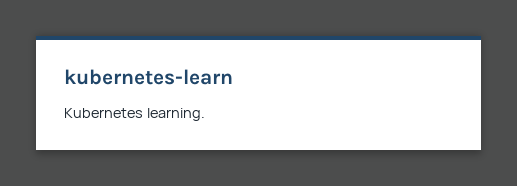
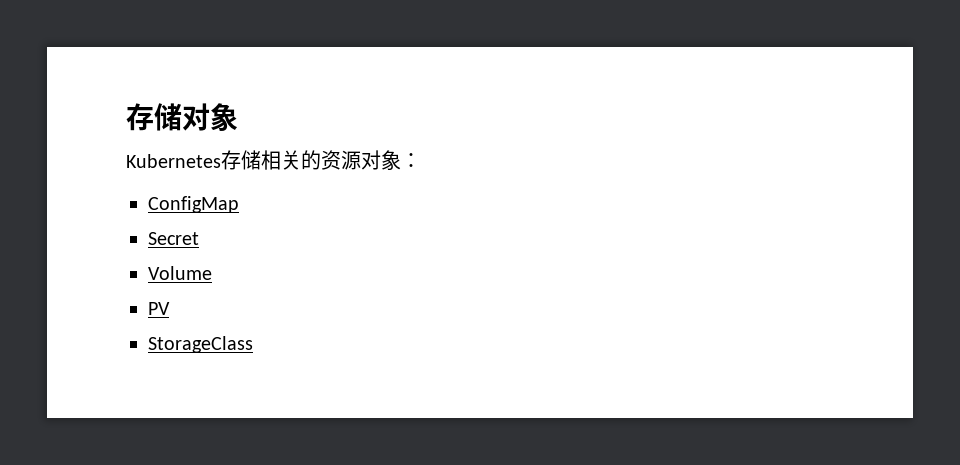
[64,69,233,85] kubernetes-learn -> [126,103,238,131] 存储对象
[146,108,205,121] learning. -> [221,150,421,170] [148,196,239,213] [148,232,199,245] [148,266,212,280] [148,302,170,315] [148,336,253,353] 存储相关的资源对象： // ConfigMap // Secret // Volume // PV // StorageClass

